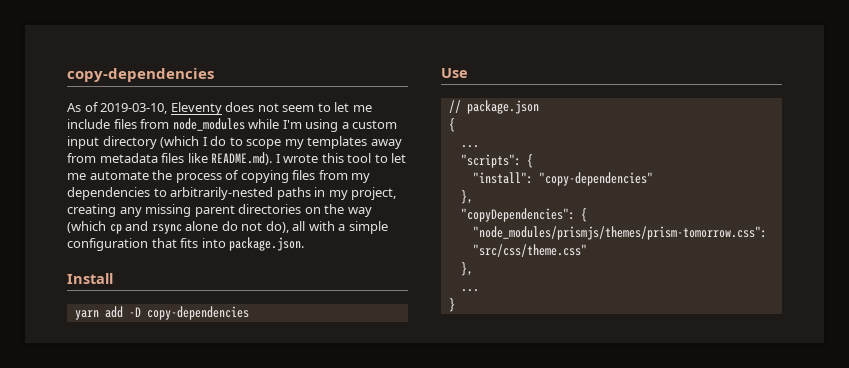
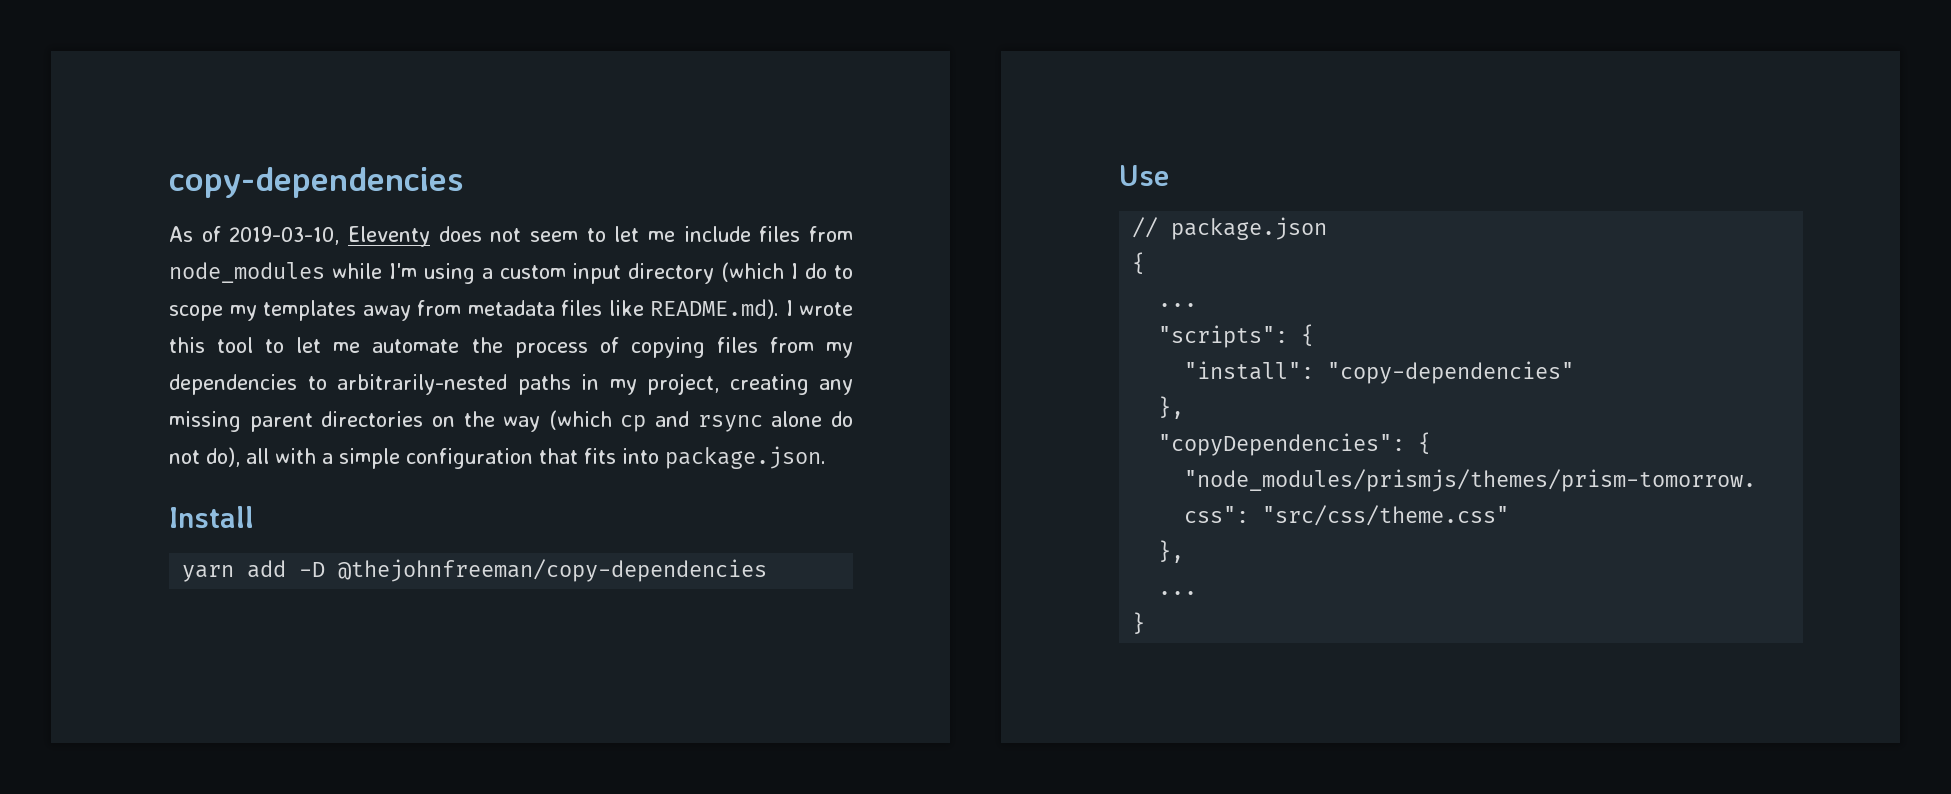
[146,306,249,320] copy-dependencies -> [338,559,768,582] @thejohnfreeman/copy-dependencies

